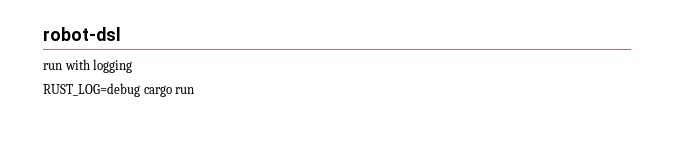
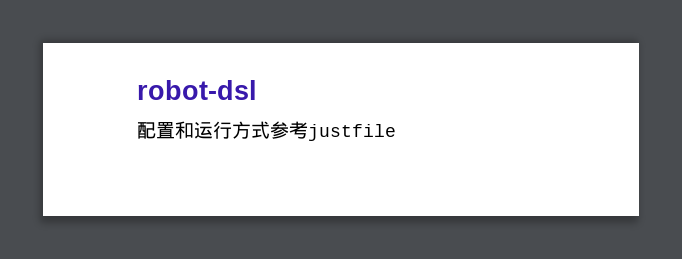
[43,59,133,73] [43,83,195,97] run with logging // RUST_LOG=debug cargo run -> [137,121,396,141] 配置和运行方式参考justfile

